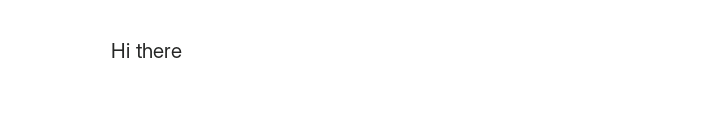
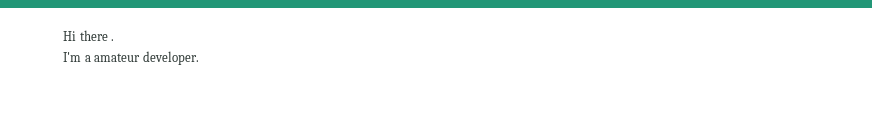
(182, 50) none -> [111,39,115,41] [63,51,199,65] . // I'm a amateur developer.

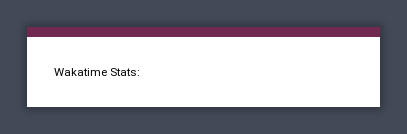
[63,30,115,41] [63,51,199,65] Hi there . // I'm a amateur developer. -> [54,68,141,76] Wakatime Stats:

